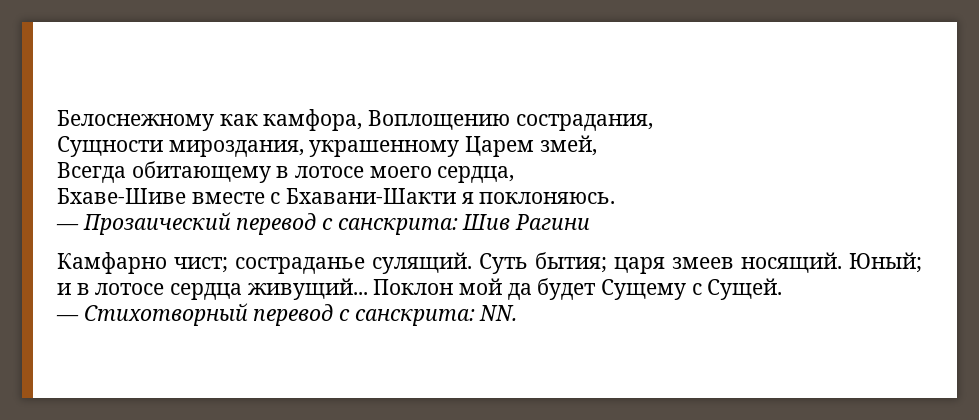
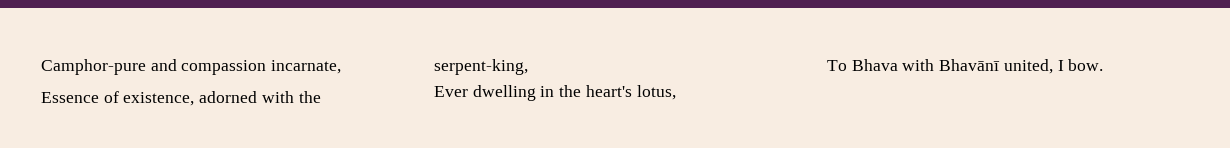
[57,109,653,131] [57,135,597,157] [57,161,515,183] [57,188,616,204] [56,212,591,235] [57,252,922,274] [57,278,783,300] [56,303,518,326] Белоснежному как камфора, Воплощению сострадания, // Сущности мироздания, украшенному Царем змей, // Всегда обитающему в лотосе моего сердца, // Бхаве-Шиве вместе с Бхавани-Шакти я поклоняюсь. // — Прозаический перевод с санскрита: Шив Рагини // Камфарно чист; состраданье сулящий. Суть бытия; царя змеев носящий. Юный; и в лотосе сердца живущий... Поклон мой да будет Сущему с Сущей. // — Стихотворный перевод с санскрита: NN. -> [41,59,342,75] [41,91,321,106] [434,59,528,75] [434,85,676,101] [827,59,1104,74] Camphor-pure and compassion incarnate, // Essence of existence, adorned with the serpent-king, // Ever dwelling in the heart's lotus, // To Bhava with Bhavānī united, I bow.

